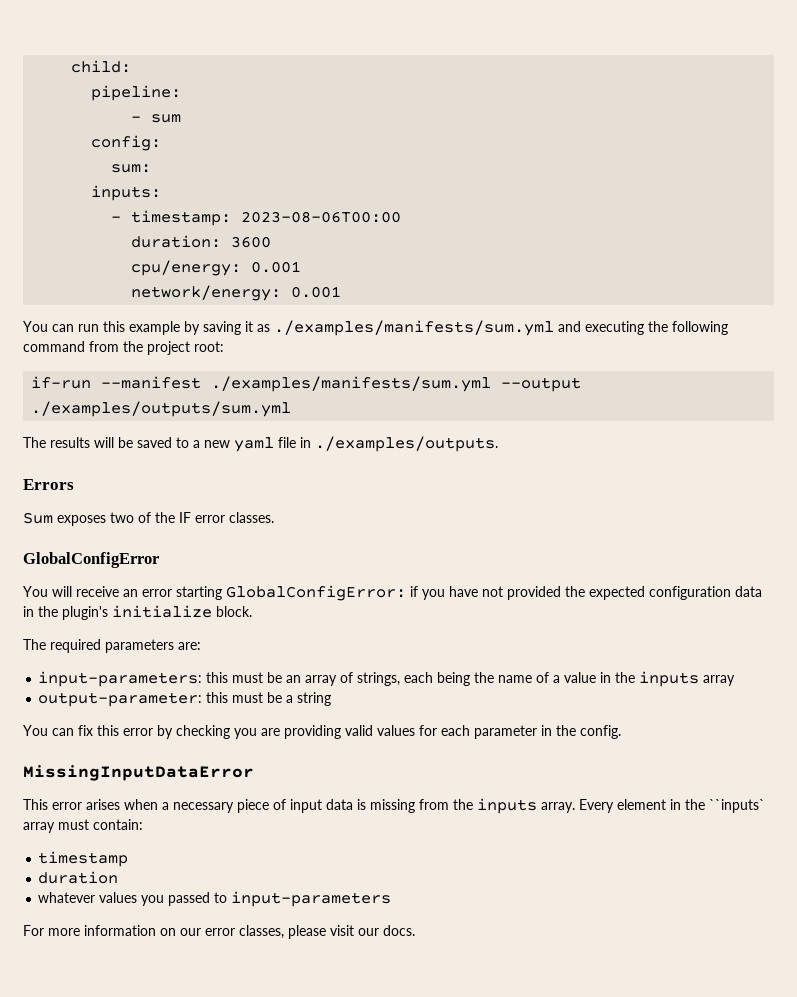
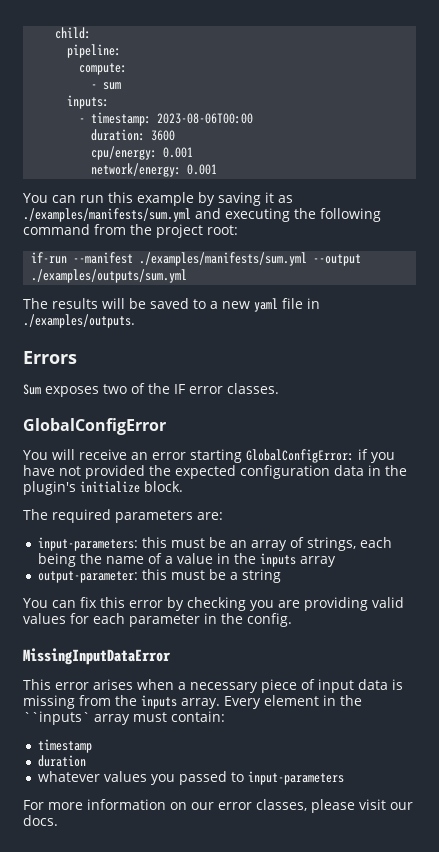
(182, 93) none -> [79,63,128,75] // compute:
[91,135,162,151] [111,164,152,173] // config: // sum: -> (122, 86) none

